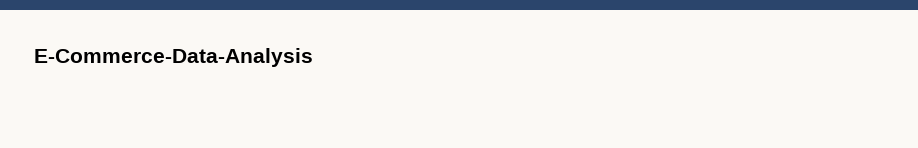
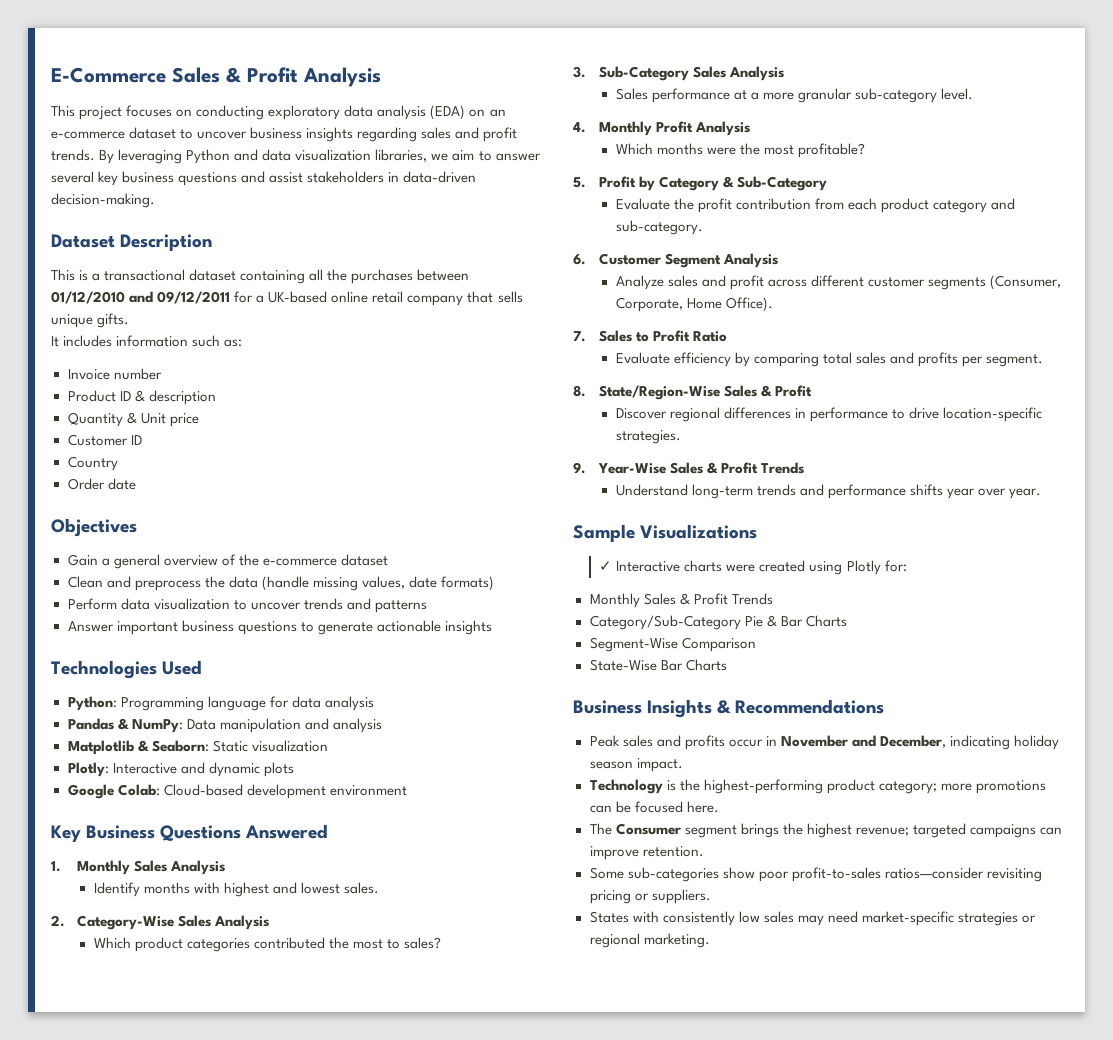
[34,48,313,67] E-Commerce-Data-Analysis -> [51,67,381,87] [51,105,506,120] [51,127,518,142] [51,149,541,164] [51,171,477,186] [51,193,155,208] [51,234,213,251] [51,269,470,284] [51,291,523,306] [51,313,130,328] [51,335,243,347] [67,368,162,380] [67,390,216,405] [67,412,199,427] [67,434,142,446] [67,456,118,471] [67,478,136,490] [51,518,137,537] [67,554,388,569] [67,576,494,591] [67,598,427,613] [67,620,492,635] [51,660,203,679] [67,696,374,711] [67,718,382,733] [67,740,328,755] [67,762,294,777] [67,784,407,799] [51,824,329,842] [51,860,226,875] [93,882,380,897] [51,915,270,930] [93,937,442,952] [573,66,785,81] [615,88,974,103] [573,121,751,136] [615,143,865,158] [573,176,828,191] [615,198,1016,213] [615,220,703,235] [573,253,779,268] [615,275,1062,290] [615,297,773,312] [573,330,728,342] [615,352,1044,367] [573,385,813,400] [615,407,1043,422] [615,430,681,444] [573,462,805,474] [615,484,1042,499] [573,524,758,542] [599,560,907,575] [589,593,773,608] [589,615,847,630] [589,637,756,652] [589,659,727,671] [573,699,885,718] [589,735,1059,750] [589,758,683,772] [589,779,1046,794] [589,801,719,813] [589,823,1062,838] [589,846,704,860] [589,867,1042,882] [589,889,711,904] [589,911,1036,926] [589,933,710,948] E-Commerce Sales & Profit Analysis // This project focuses on conducting exploratory data analysis (EDA) on an e-commerce dataset to uncover business insights regarding sales and profit trends. By leveraging Python and data visualization libraries, we aim to answer several key business questions and assist stakeholders in data-driven decision-making. // Dataset Description // This is a transactional dataset containing all the purchases between 01/12/2010 and 09/12/2011 for a UK-based online retail company that sells unique gifts. // It includes information such as: // Invoice number // Product ID & description // Quantity & Unit price // Customer ID // Country // Order date // Objectives // Gain a general overview of the e-commerce dataset // Clean and preprocess the data (handle missing values, date formats) // Perform data visualization to uncover trends and patterns // Answer important business questions to generate actionable insights // Technologies Used // Python: Programming language for data analysis // Pandas & NumPy: Data manipulation and analysis // Matplotlib & Seaborn: Static visualization // Plotly: Interactive and dynamic plots // Google Colab: Cloud-based development environment // Key Business Questions Answered // 1. Monthly Sales Analysis // Identify months with highest and lowest sales. // 2. Category-Wise Sales Analysis // Which product categories contributed the most to sales? // 3. Sub-Category Sales Analysis // Sales performance at a more granular sub-category level. // 4. Monthly Profit Analysis // Which months were the most profitable? // 5. Profit by Category & Sub-Category // Evaluate the profit contribution from each product category and sub-category. // 6. Customer Segment Analysis // Analyze sales and profit across different customer segments (Consumer, Corporate, Home Office). // 7. Sales to Profit Ratio // Evaluate efficiency by comparing total sales and profits per segment. // 8. State/Region-Wise Sales & Profit // Discover regional differences in performance to drive location-specific strategies. // 9. Year-Wise Sales & Profit Trends // Understand long-term trends and performance shifts year over year. // Sample Visualizations // ✓ Interactive charts were created using Plotly for: // Monthly Sales & Profit Trends // Category/Sub-Category Pie & Bar Charts // Segment-Wise Comparison // State-Wise Bar Charts // Business Insights & Recommendations // Peak sales and profits occur in November and December, indicating holiday season impact. // Technology is the highest-performing product category; more promotions can be focused here. // The Consumer segment brings the highest revenue; targeted campaigns can improve retention. // Some sub-categories show poor profit-to-sales ratios—consider revisiting pricing or suppliers. // States with consistently low sales may need market-specific strategies or regional marketing.

